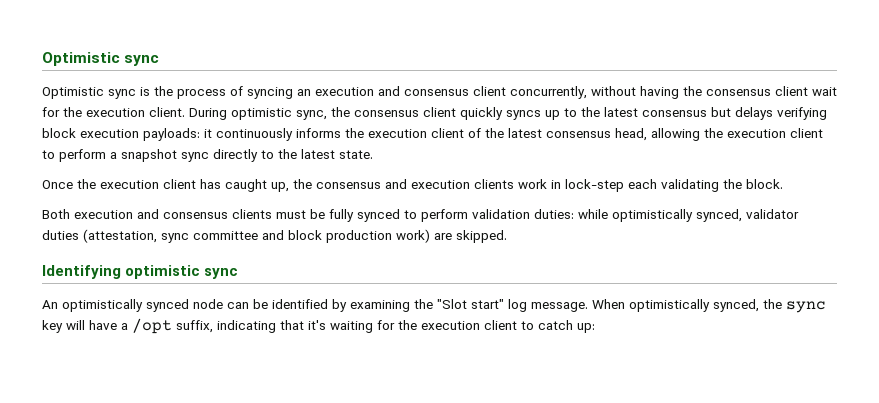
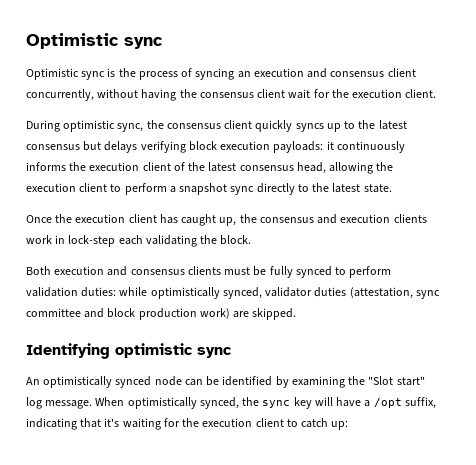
(185, 112) none -> (437, 93) //

